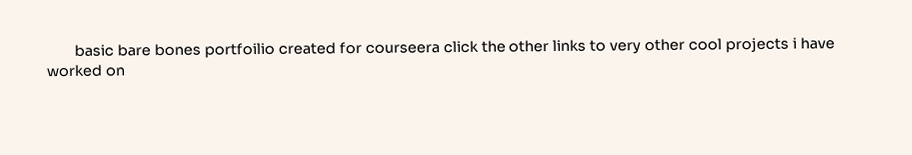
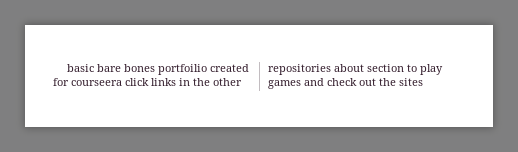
[480,37,835,55] [46,64,125,78] the other links to very other cool projects i have worked on -> [151,78,242,86] [268,64,443,75] [268,78,423,89] links in the other repositories about section to play games and check out the sites

